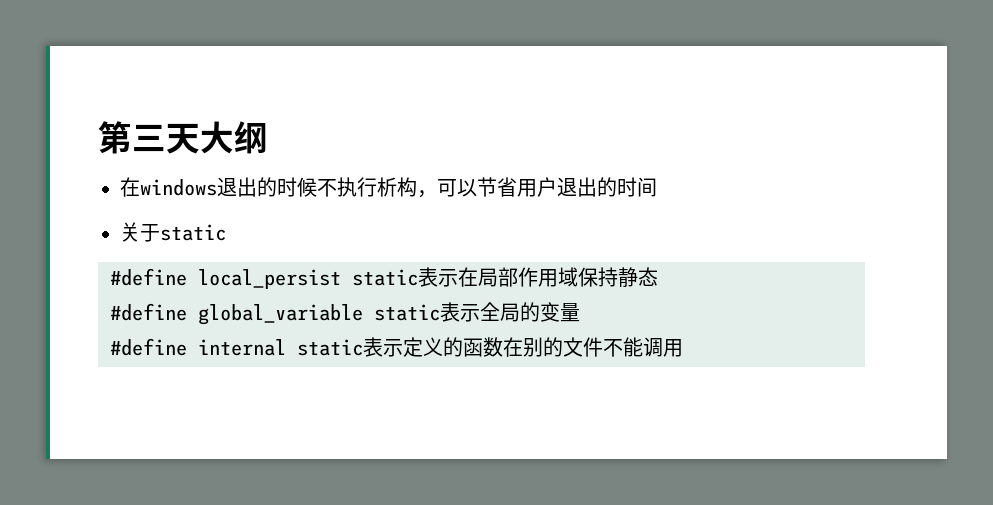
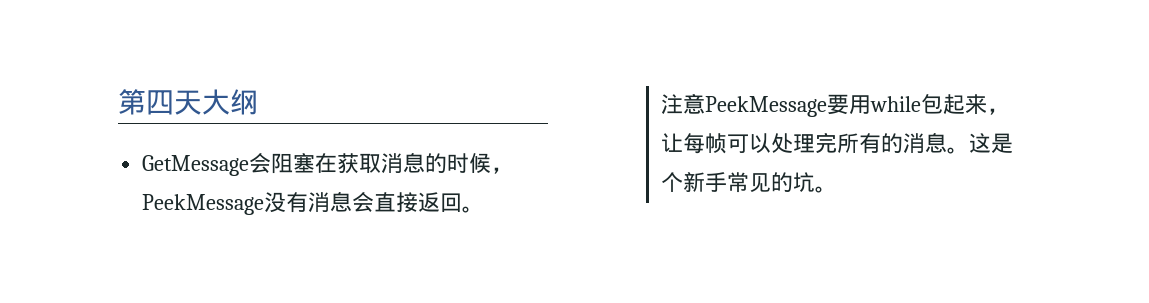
[132,124,166,152] 三 -> [146,90,174,115] 四
[120,177,657,198] [120,222,226,242] [110,267,658,289] [110,302,580,325] [110,337,683,357] 在windows退出的时候不执行析构，可以节省用户退出的时间 // 关于static // #define local_persist static表示在局部作用域保持静态 // #define global_variable static表示全局的变量 // #define internal static表示定义的函数在别的文件不能调用 -> [142,152,514,176] [142,191,485,215] [661,93,1010,117] [661,132,1014,154] [661,172,838,193] GetMessage会阻塞在获取消息的时候，PeekMessage没有消息会直接返回。 // 注意PeekMessage要用while包起来，让每帧可以处理完所有的消息。这是个新手常见的坑。

